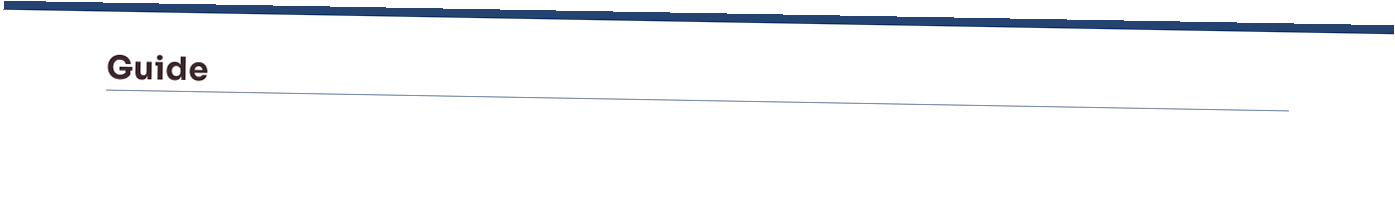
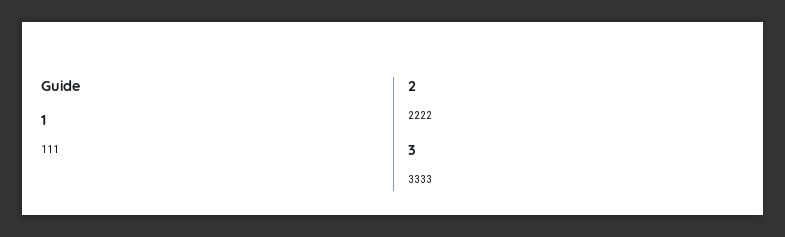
(209, 67) none -> [41,115,46,125] [41,145,59,153] [408,81,416,91] [408,111,432,119] [408,145,416,155] [408,175,432,183] // 1 // 111 // 2 // 2222 // 3 // 3333

